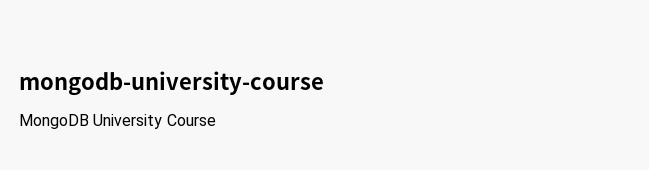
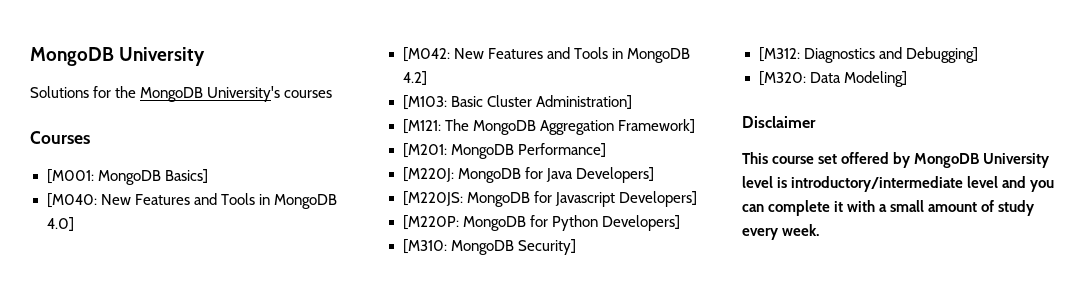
[19,71,324,96] [19,114,216,129] mongodb-university-course // MongoDB University Course -> [30,47,206,66] [30,86,333,102] [30,131,90,144] [46,169,208,185] [46,193,337,209] [46,217,74,231] [402,47,690,63] [402,71,427,85] [402,95,632,110] [402,119,695,135] [402,143,606,159] [402,167,654,183] [402,191,697,207] [402,215,680,231] [402,239,576,255] [758,47,978,63] [758,71,907,87] [742,116,816,128] [742,152,1051,168] [742,176,1055,192] [742,200,1036,216] [742,224,820,240] MongoDB University // Solutions for the MongoDB University's courses // Courses // [M001: MongoDB Basics] // [M040: New Features and Tools in MongoDB 4.0] // [M042: New Features and Tools in MongoDB 4.2] // [M103: Basic Cluster Administration] // [M121: The MongoDB Aggregation Framework] // [M201: MongoDB Performance] // [M220J: MongoDB for Java Developers] // [M220JS: MongoDB for Javascript Developers] // [M220P: MongoDB for Python Developers] // [M310: MongoDB Security] // [M312: Diagnostics and Debugging] // [M320: Data Modeling] // Disclaimer // This course set offered by MongoDB University level is introductory/intermediate level and you can complete it with a small amount of study every week.

